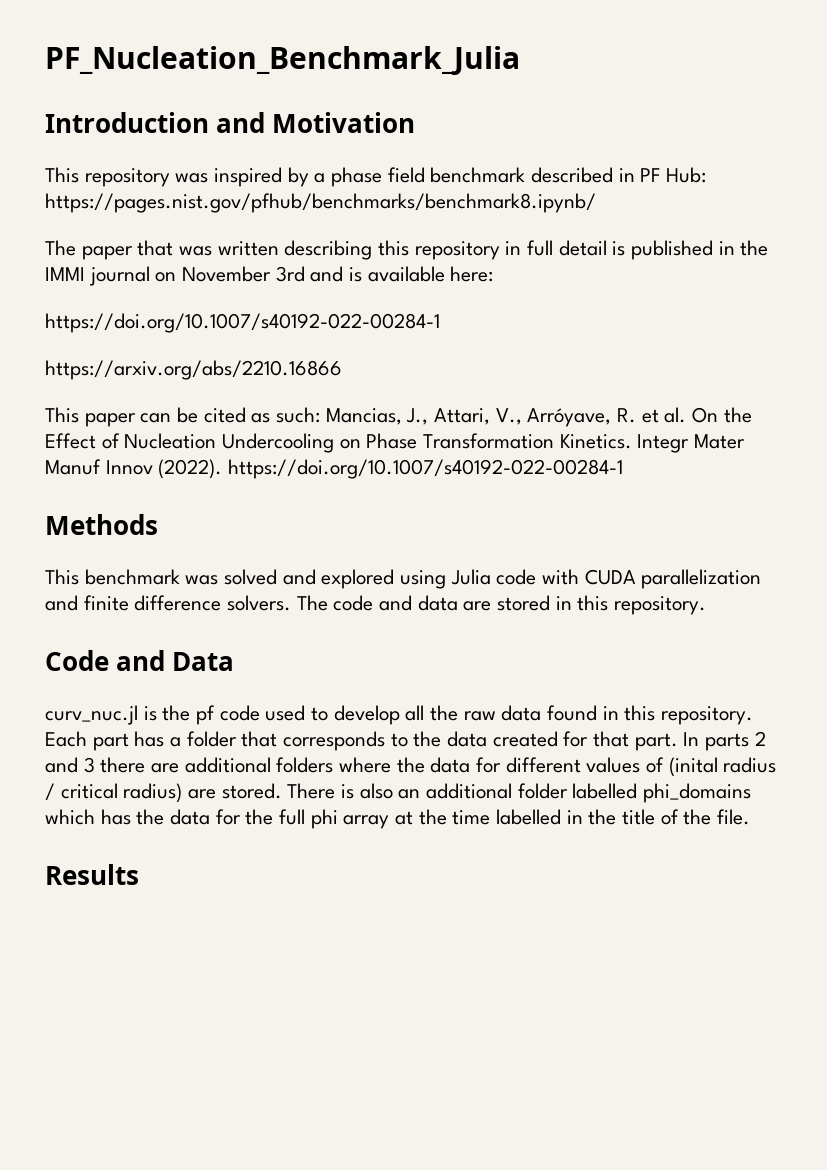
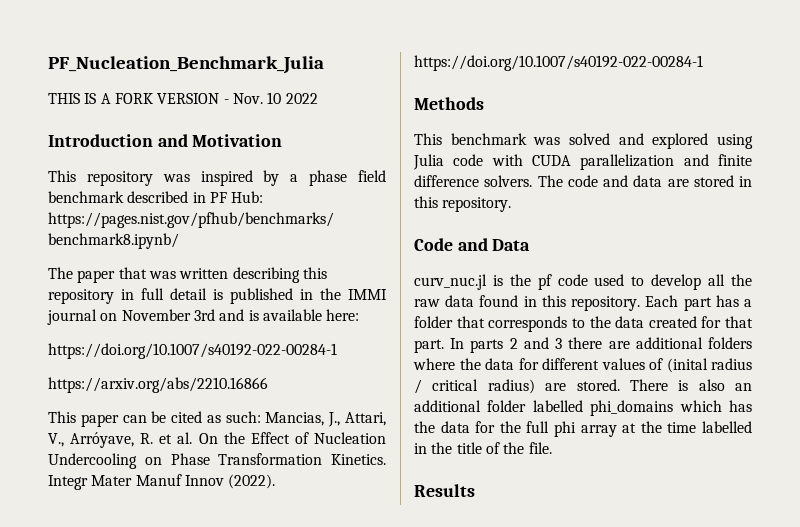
(520, 60) none -> [48,92,318,104] // THIS IS A FORK VERSION - Nov. 10 2022

